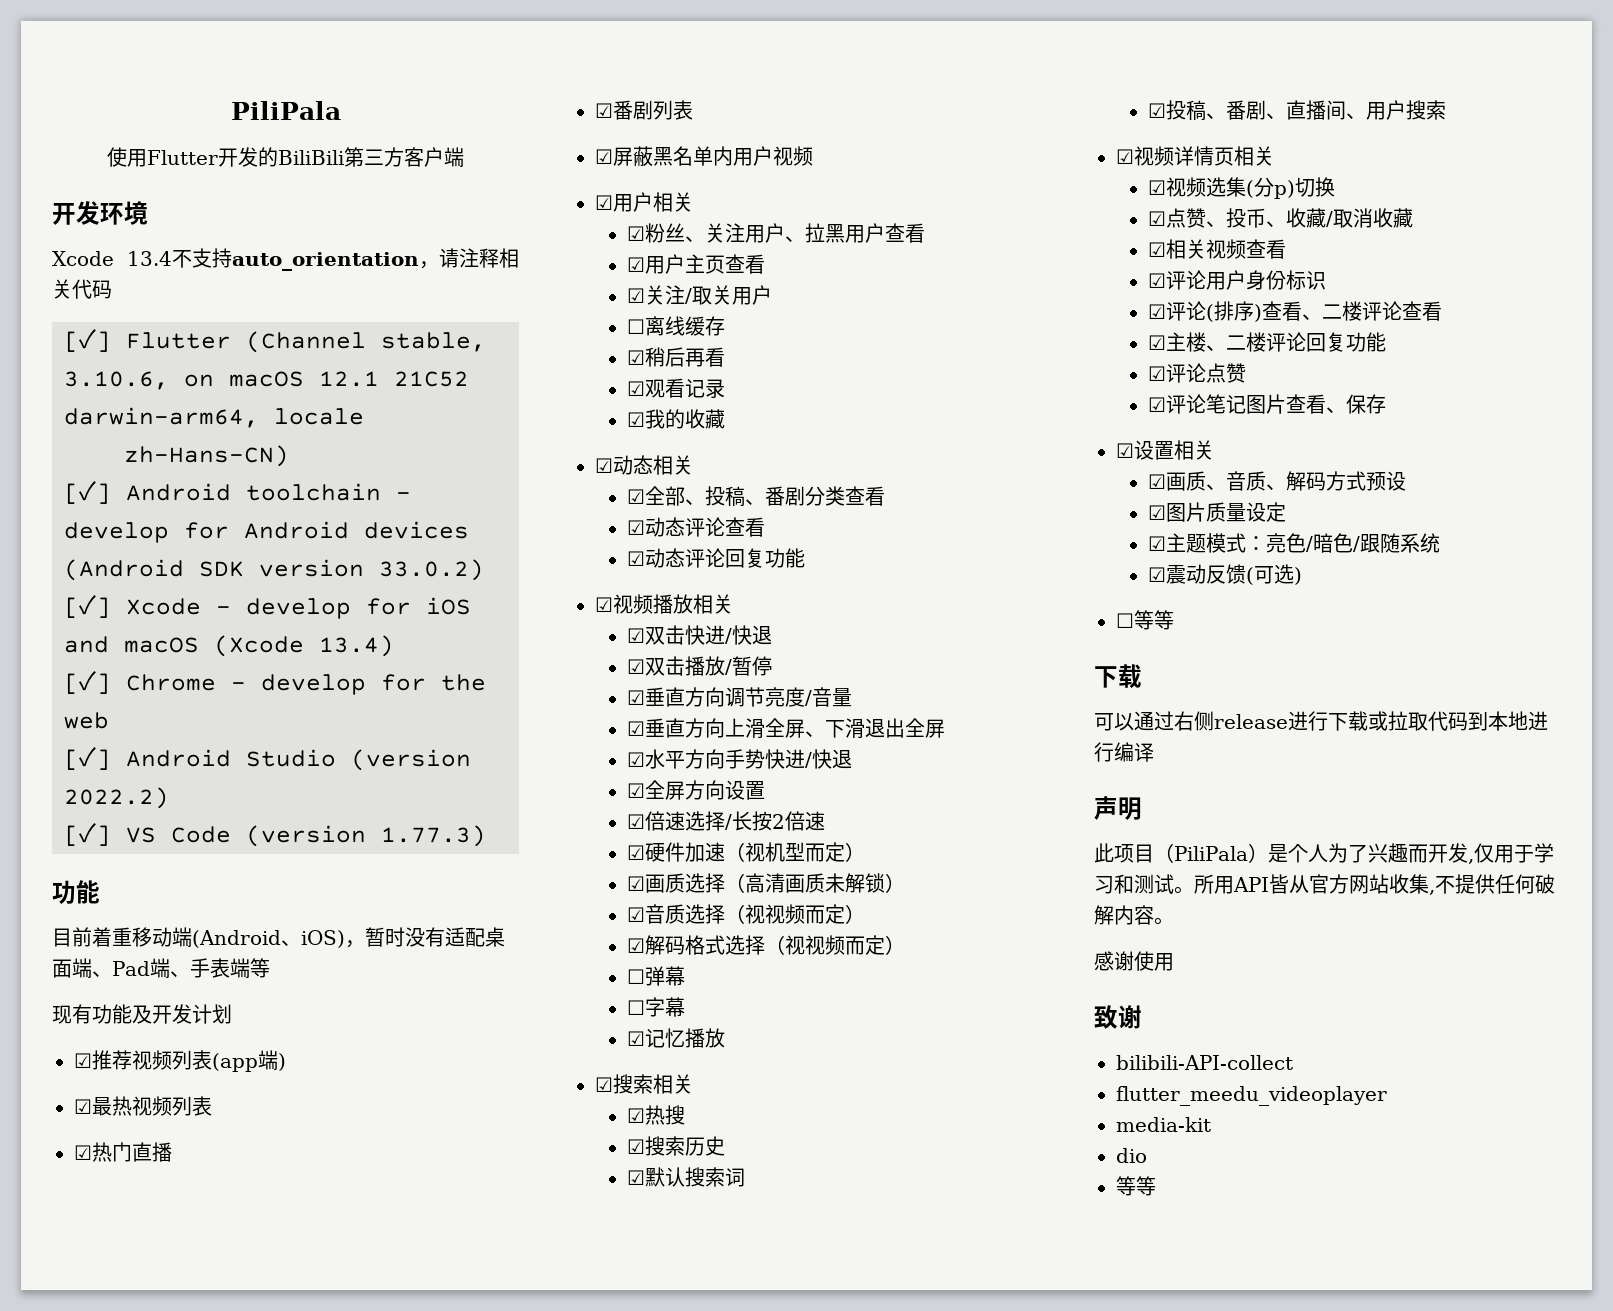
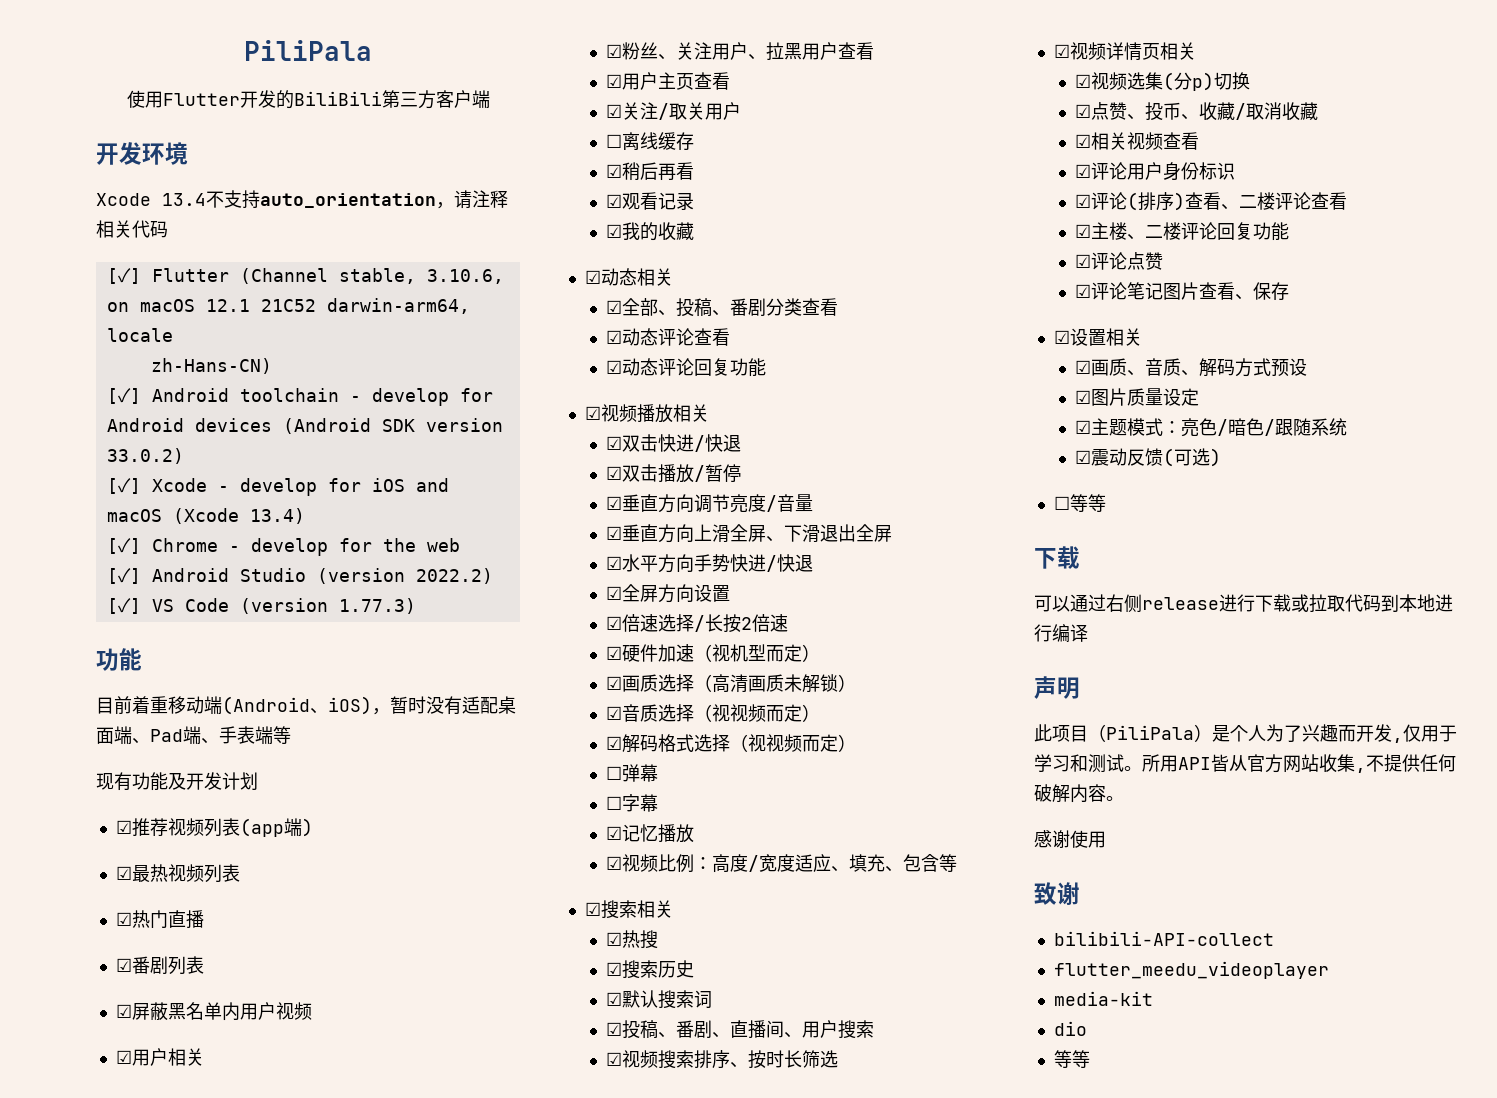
(726, 1038) none -> [606,854,958,873] // ☑视频比例：高度/宽度适应、填充、包含等
(1447, 110) none -> [606,1050,839,1069] // ☑视频搜索排序、按时长筛选

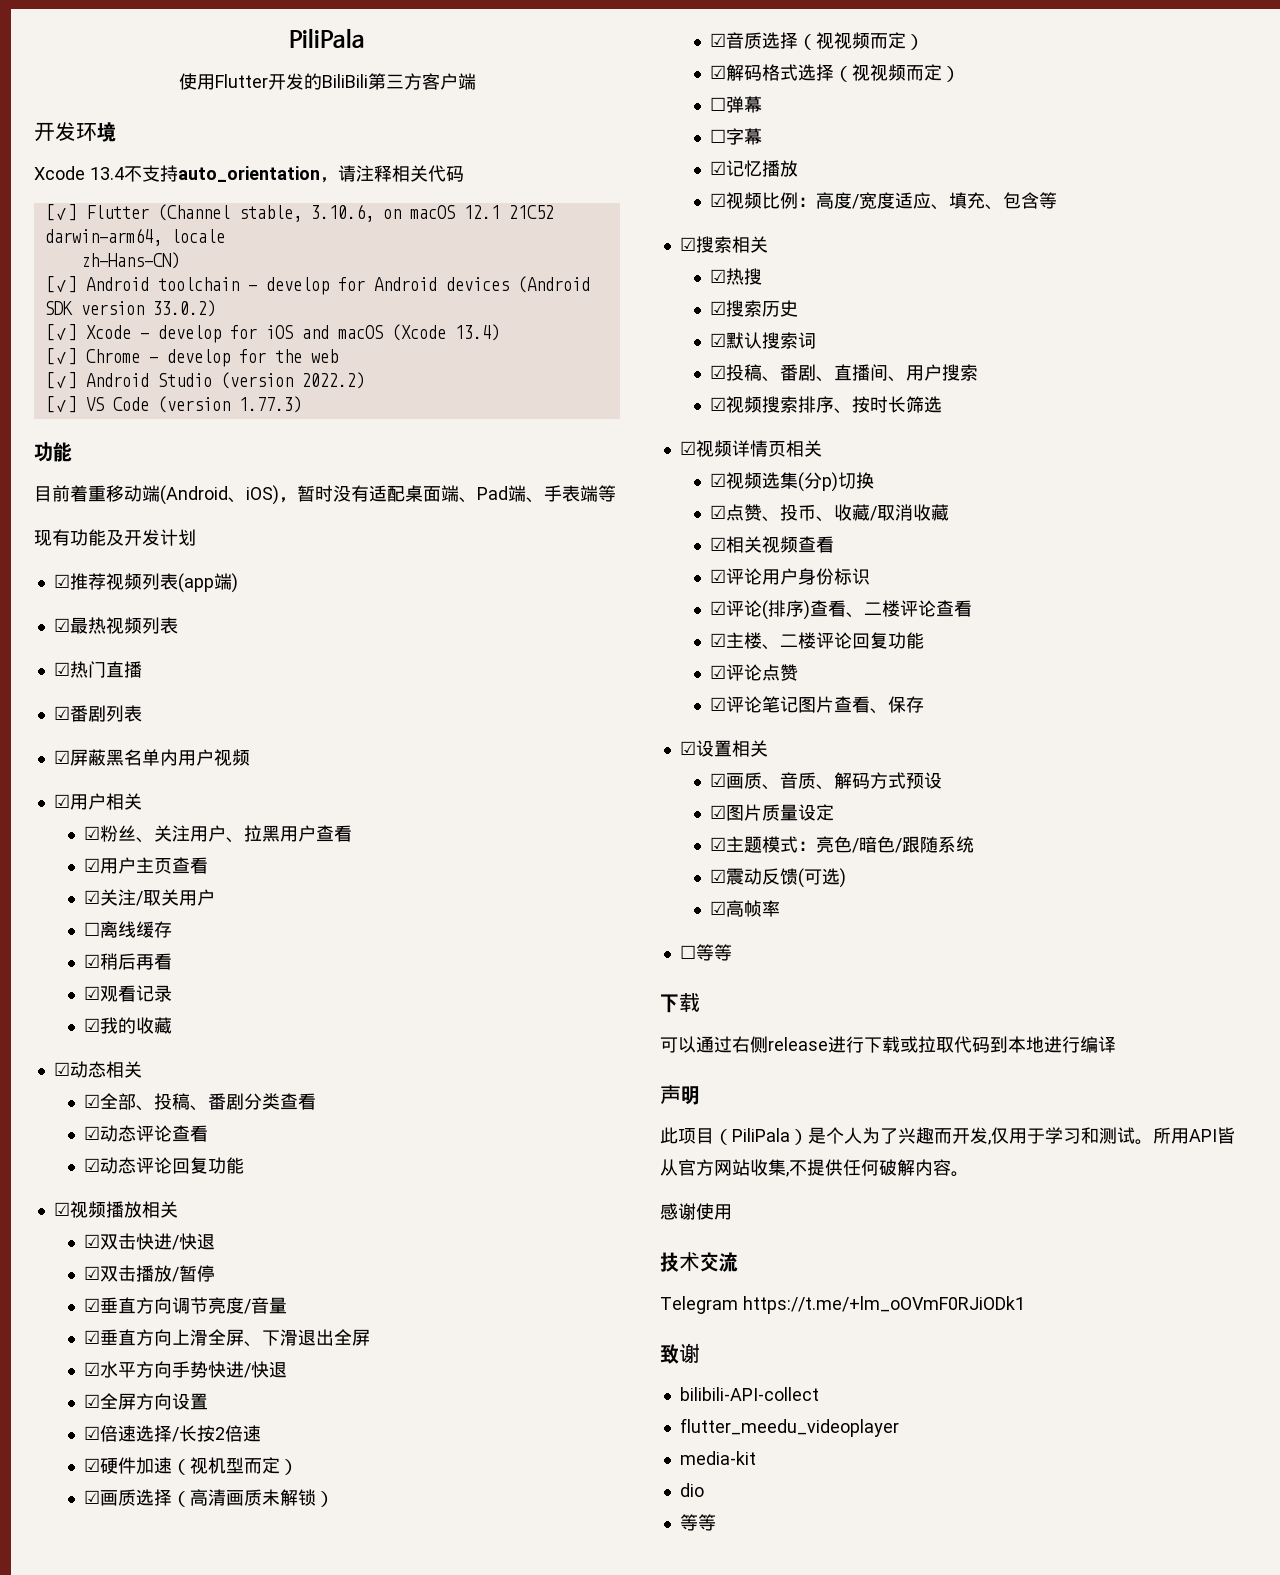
(1222, 457) none -> [709,900,780,917] // ☑高帧率
(1106, 839) none -> [660,1252,738,1272] [660,1296,1025,1314] // 技术交流 // Telegram https://t.me/+lm_oOVmF0RJiODk1

